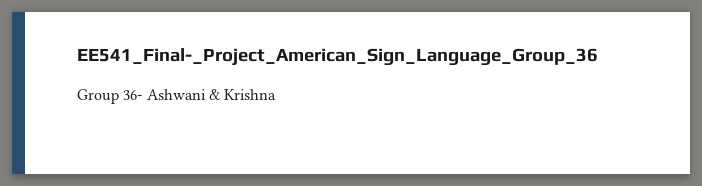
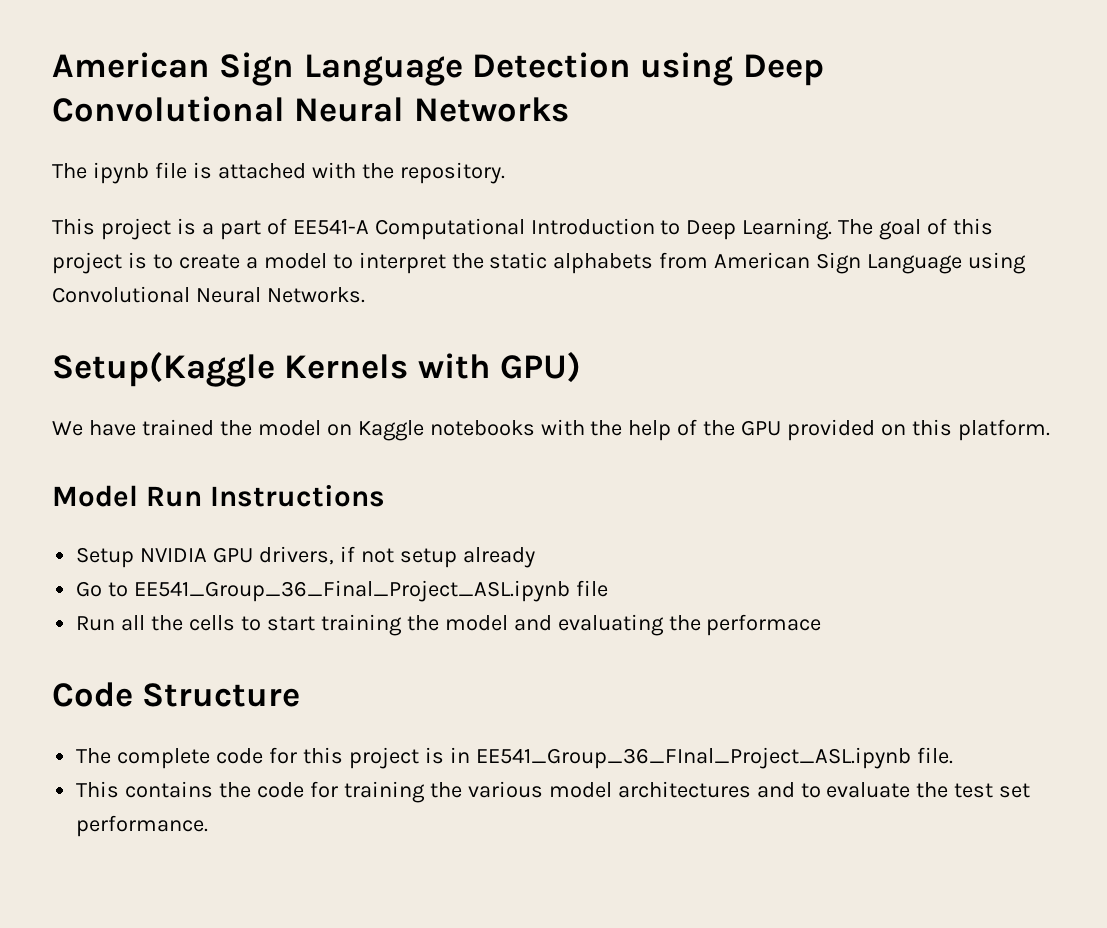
[77,48,598,66] [77,89,277,104] EE541_Final-_Project_American_Sign_Language_Group_36 // Group 36- Ashwani & Krishna -> [52,52,824,86] [52,96,569,122] [52,162,505,184] [52,218,994,240] [52,252,1027,274] [52,286,365,303] [52,351,581,387] [52,419,1050,441] [52,485,385,507] [76,546,535,568] [76,580,609,602] [76,614,822,636] [52,682,301,707] [76,747,953,769] [76,781,1031,803] [76,815,209,837] American Sign Language Detection using Deep Convolutional Neural Networks // The ipynb file is attached with the repository. // This project is a part of EE541-A Computational Introduction to Deep Learning. The goal of this project is to create a model to interpret the static alphabets from American Sign Language using Convolutional Neural Networks. // Setup(Kaggle Kernels with GPU) // We have trained the model on Kaggle notebooks with the help of the GPU provided on this platform. // Model Run Instructions // Setup NVIDIA GPU drivers, if not setup already // Go to EE541_Group_36_Final_Project_ASL.ipynb file // Run all the cells to start training the model and evaluating the performace // Code Structure // The complete code for this project is in EE541_Group_36_FInal_Project_ASL.ipynb file. // This contains the code for training the various model architectures and to evaluate the test set performance.

